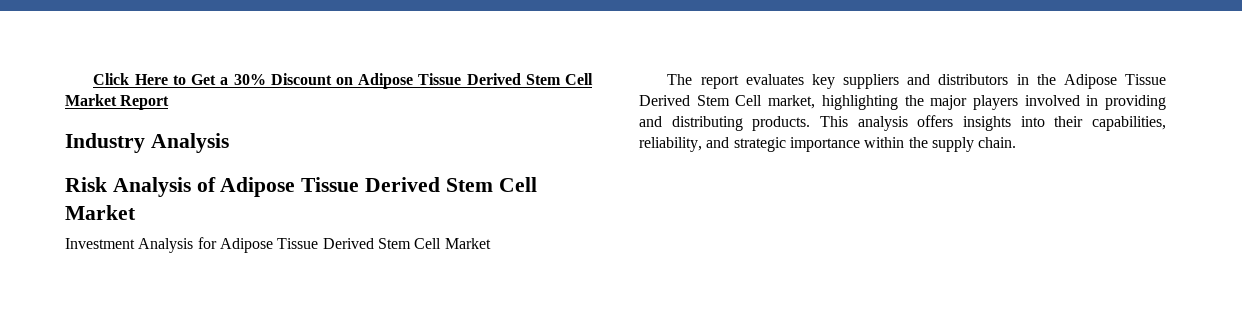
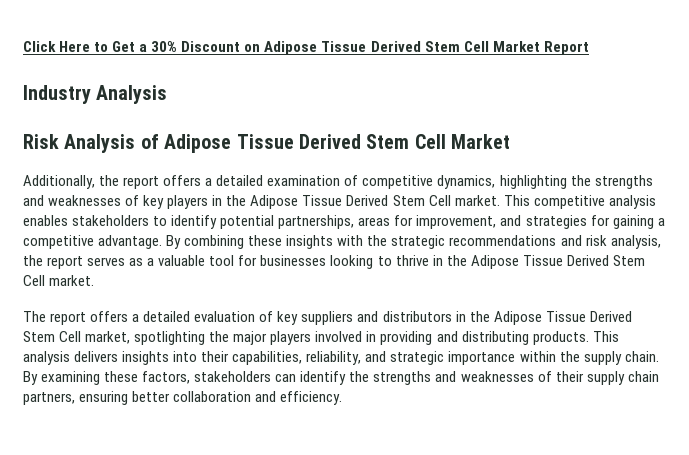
[65,237,491,253] [667,74,804,89] Investment Analysis for Adipose Tissue Derived Stem Cell Market // The report evaluates -> [23,175,653,189] [23,195,656,209] [23,215,665,229] [23,235,661,249] [23,255,645,269] [23,275,95,286] [23,311,274,325] Additionally, the report offers a detailed examination of competitive dynamics, highlighting the strengths and weaknesses of key players in the Adipose Tissue Derived Stem Cell market. This competitive analysis enables stakeholders to identify potential partnerships, areas for improvement, and strategies for gaining a competitive advantage. By combining these insights with the strategic recommendations and risk analysis, the report serves as a valuable tool for businesses looking to thrive in the Adipose Tissue Derived Stem Cell market. // The report offers a detailed evaluation of
[821,95,898,110] highlighting -> [134,331,206,345] spotlighting
[917,115,954,127] offers -> [74,351,119,362] delivers
(1017, 142) none -> [23,371,659,385] [23,391,343,405] By examining these factors, stakeholders can identify the strengths and weaknesses of their supply chain partners, ensuring better collaboration and efficiency.

